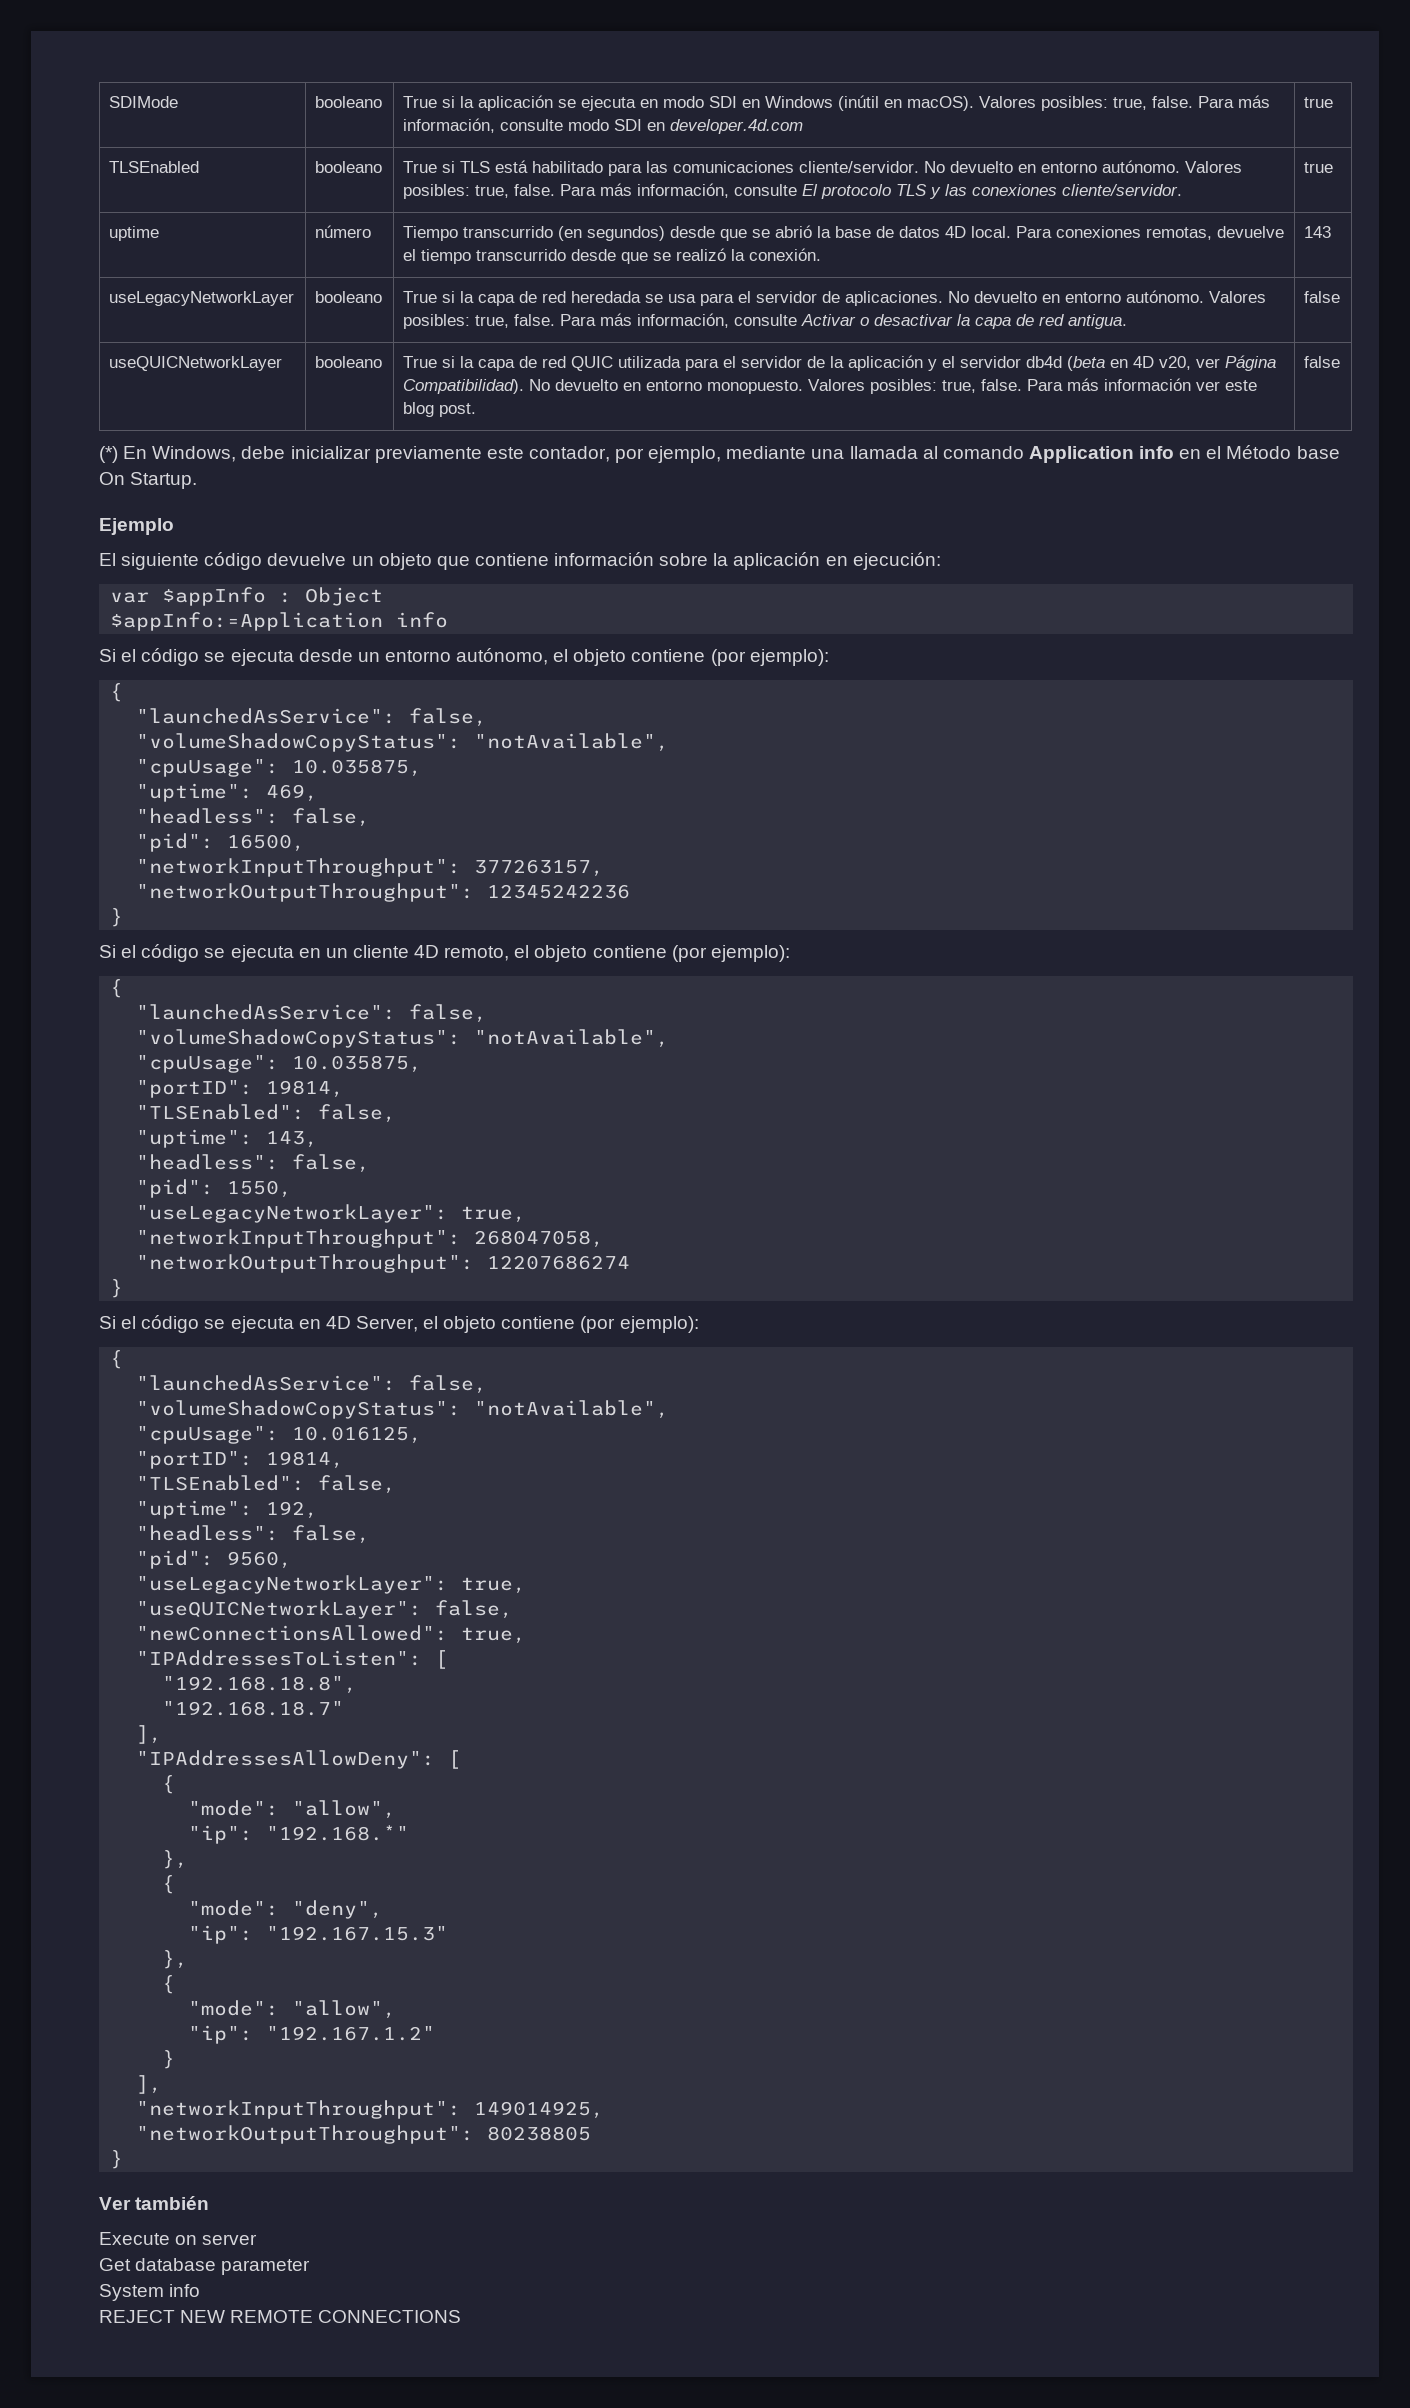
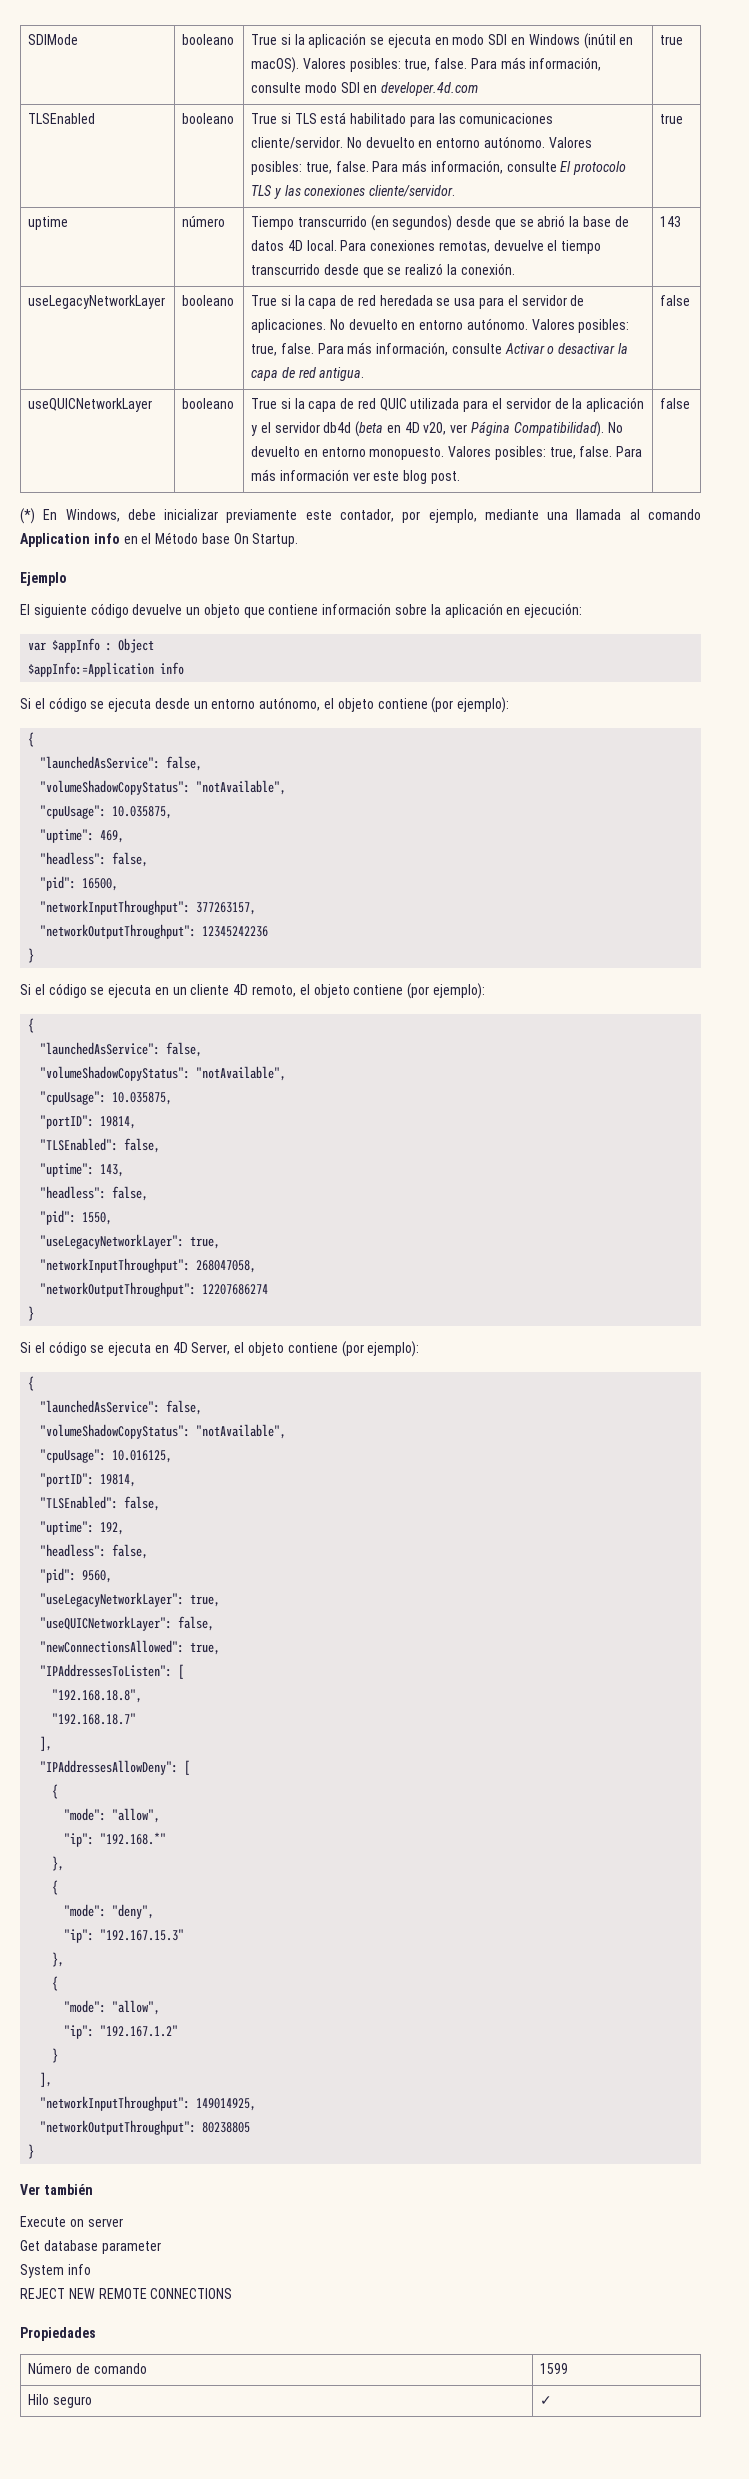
(462, 2316) none -> [20,2327,96,2341] [28,2363,147,2374] [540,2363,569,2374] [28,2394,92,2408] [540,2396,553,2405] // Propiedades // Número de comando | 1599 // Hilo seguro | ✓

